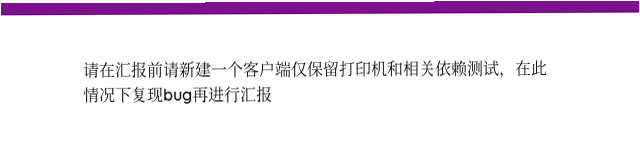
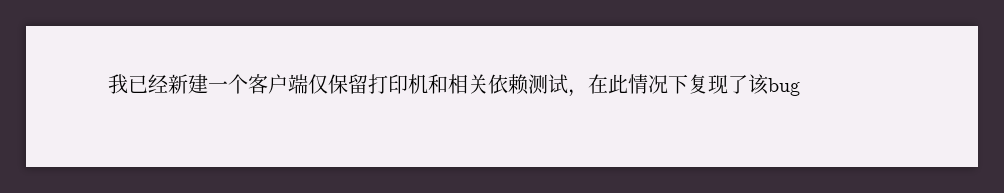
[82,60,180,79] 请在汇报前请 -> [108,74,168,94] 我已经
[163,85,273,104] bug再进行汇报 -> [728,74,800,96] 了该bug

